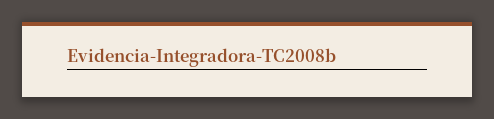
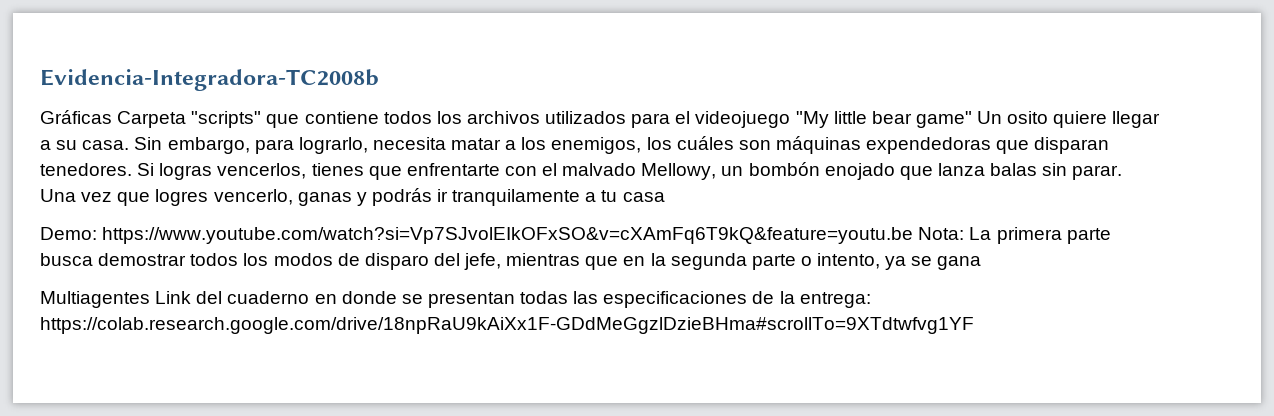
(336, 57) none -> [40,110,1161,128] [40,136,1110,154] [40,162,1123,180] [40,188,665,206] [40,227,1111,244] [40,253,982,270] [40,291,871,308] [40,317,974,334] // Gráficas Carpeta "scripts" que contiene todos los archivos utilizados para el videojuego "My little bear game" Un osito quiere llegar a su casa. Sin embargo, para lograrlo, necesita matar a los enemigos, los cuáles son máquinas expendedoras que disparan tenedores. Si logras vencerlos, tienes que enfrentarte con el malvado Mellowy, un bombón enojado que lanza balas sin parar. Una vez que logres vencerlo, ganas y podrás ir tranquilamente a tu casa // Demo: https://www.youtube.com/watch?si=Vp7SJvolEIkOFxSO&v=cXAmFq6T9kQ&feature=youtu.be Nota: La primera parte busca demostrar todos los modos de disparo del jefe, mientras que en la segunda parte o intento, ya se gana // Multiagentes Link del cuaderno en donde se presentan todas las especificaciones de la entrega: https://colab.research.google.com/drive/18npRaU9kAiXx1F-GDdMeGgzlDzieBHma#scrollTo=9XTdtwfvg1YF

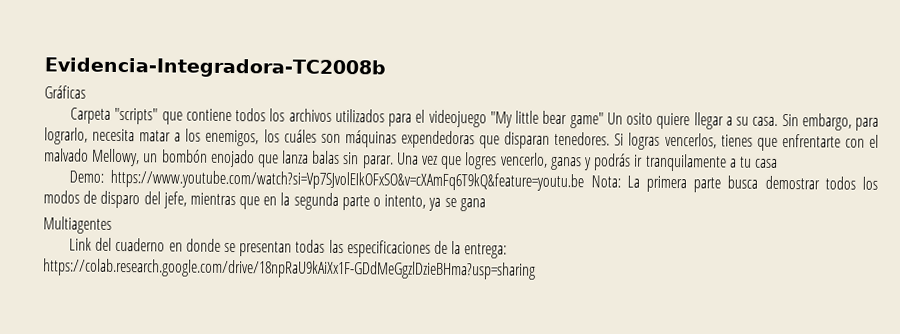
(112, 117) none -> (86, 92) //
(150, 299) none -> (112, 225) //
[40,317,974,334] https://colab.research.google.com/drive/18npRaU9kAiXx1F-GDdMeGgzlDzieBHma#scrollTo=9XTdtwfvg1YF -> [43,258,536,280] https://colab.research.google.com/drive/18npRaU9kAiXx1F-GDdMeGgzlDzieBHma?usp=sharing

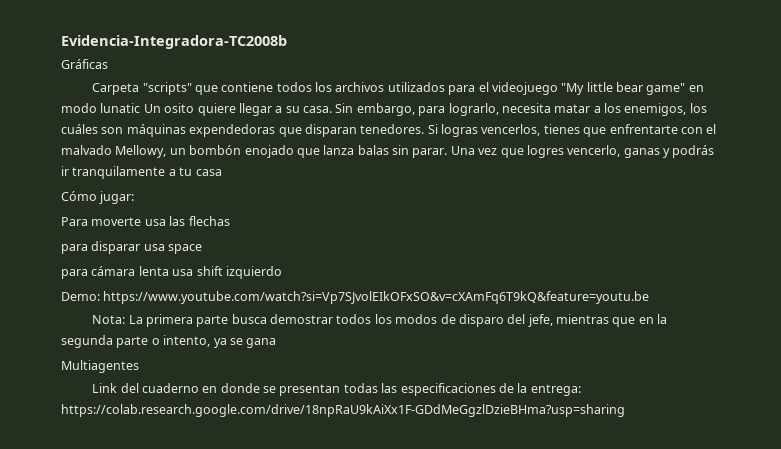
(604, 120) none -> [688,85,704,92] [61,103,141,113] en modo lunatic
(779, 163) none -> [61,191,135,204] [61,216,230,226] [61,241,203,254] [61,266,282,279] // Cómo jugar: // Para moverte usa las flechas // para disparar usa space // para cámara lenta usa shift izquierdo
(585, 180) none -> (650, 297) //

